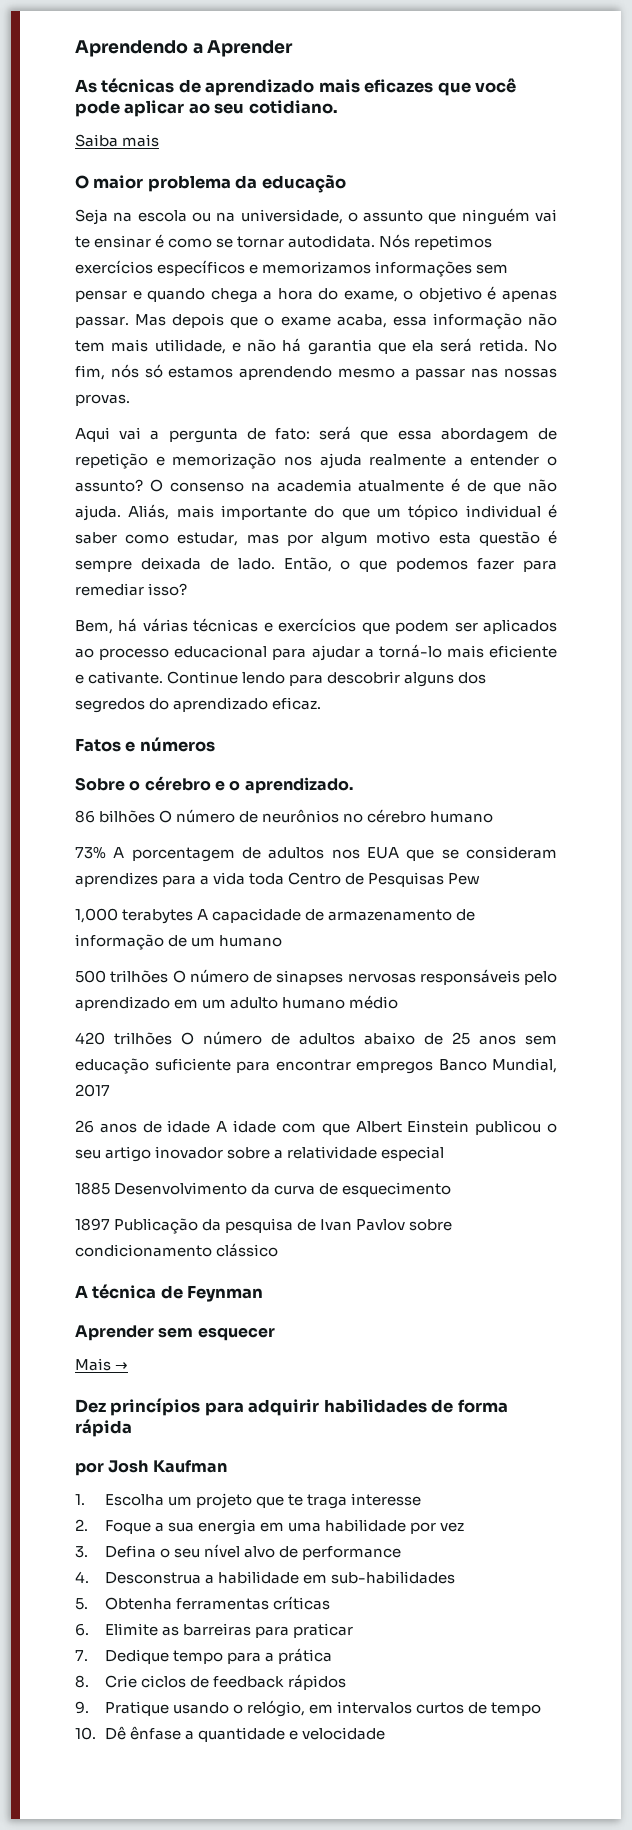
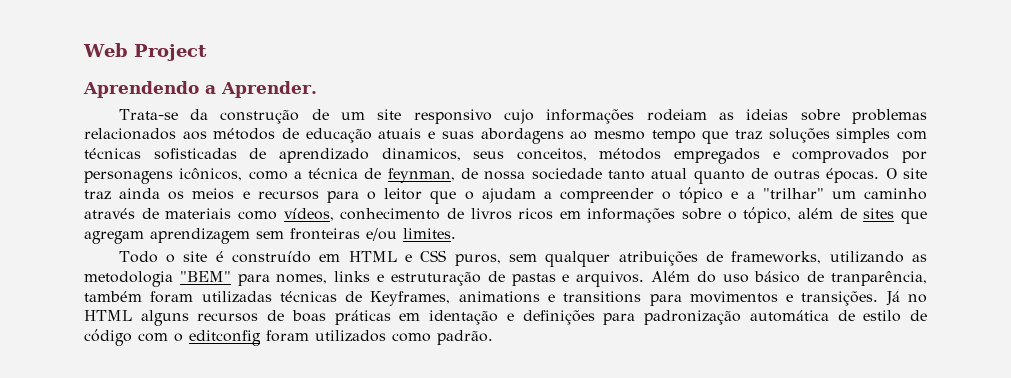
[75,40,294,57] [75,78,517,96] [75,100,338,117] [75,134,160,147] [75,174,346,193] [75,208,557,225] [75,234,493,250] [75,260,509,277] [75,286,557,303] [75,313,557,329] [75,338,557,355] [75,364,557,380] [75,394,130,406] [75,426,557,443] [75,453,557,469] [75,478,558,494] [75,504,557,521] [75,530,557,547] [75,557,558,572] [75,583,188,596] [75,618,557,634] [75,644,557,661] [75,671,487,687] [75,697,322,713] [75,737,215,752] [75,776,353,794] [75,809,494,823] [75,846,557,862] [75,872,481,887] [75,908,476,924] [75,934,283,950] [75,969,557,985] [75,995,399,1011] [75,1031,557,1045] [75,1058,557,1074] [75,1084,110,1097] [75,1120,557,1135] [75,1146,445,1162] [75,1182,452,1197] [75,1218,453,1234] [75,1243,279,1257] [75,1284,264,1302] [75,1325,275,1341] [75,1358,129,1371] [75,1398,508,1416] [75,1419,132,1437] [75,1460,227,1476] [75,1493,422,1509] [75,1519,465,1535] [75,1544,402,1560] [75,1571,456,1584] [75,1596,330,1610] [75,1623,354,1638] [75,1648,333,1664] [75,1674,347,1690] [75,1700,542,1717] [75,1726,386,1742] Aprendendo a Aprender // As técnicas de aprendizado mais eficazes que você pode aplicar ao seu cotidiano. // Saiba mais // O maior problema da educação // Seja na escola ou na universidade, o assunto que ninguém vai te ensinar é como se tornar autodidata. Nós repetimos exercícios específicos e memorizamos informações sem pensar e quando chega a hora do exame, o objetivo é apenas passar. Mas depois que o exame acaba, essa informação não tem mais utilidade, e não há garantia que ela será retida. No fim, nós só estamos aprendendo mesmo a passar nas nossas provas. // Aqui vai a pergunta de fato: será que essa abordagem de repetição e memorização nos ajuda realmente a entender o assunto? O consenso na academia atualmente é de que não ajuda. Aliás, mais importante do que um tópico individual é saber como estudar, mas por algum motivo esta questão é sempre deixada de lado. Então, o que podemos fazer para remediar isso? // Bem, há várias técnicas e exercícios que podem ser aplicados ao processo educacional para ajudar a torná-lo mais eficiente e cativante. Continue lendo para descobrir alguns dos segredos do aprendizado eficaz. // Fatos e números // Sobre o cérebro e o aprendizado. // 86 bilhões O número de neurônios no cérebro humano // 73% A porcentagem de adultos nos EUA que se consideram aprendizes para a vida toda Centro de Pesquisas Pew // 1,000 terabytes A capacidade de armazenamento de informação de um humano // 500 trilhões O número de sinapses nervosas responsáveis pelo aprendizado em um adulto humano médio // 420 trilhões O número de adultos abaixo de 25 anos sem educação suficiente para encontrar empregos Banco Mundial, 2017 // 26 anos de idade A idade com que Albert Einstein publicou o seu artigo inovador sobre a relatividade especial // 1885 Desenvolvimento da curva de esquecimento // 1897 Publicação da pesquisa de Ivan Pavlov sobre condicionamento clássico // A técnica de Feynman // Aprender sem esquecer // Mais → // Dez princípios para adquirir habilidades de forma rápida // por Josh Kaufman // 1. Escolha um projeto que te traga interesse // 2. Foque a sua energia em uma habilidade por vez // 3. Defina o seu nível alvo de performance // 4. Desconstrua a habilidade em sub-habilidades // 5. Obtenha ferramentas críticas // 6. Elimite as barreiras para praticar // 7. Dedique tempo para a prática // 8. Crie ciclos de feedback rápidos // 9. Pratique usando o relógio, em intervalos curtos de tempo // 10. Dê ênfase a quantidade e velocidade -> [83,43,207,61] [83,81,317,98] [118,109,928,124] [84,128,927,144] [84,148,927,164] [84,168,927,184] [84,187,927,204] [84,207,927,224] [84,228,456,244] [118,250,927,267] [84,271,927,287] [84,291,928,306] [84,310,928,326] [84,329,493,346] Web Project // Aprendendo a Aprender. // Trata-se da construção de um site responsivo cujo informações rodeiam as ideias sobre problemas relacionados aos métodos de educação atuais e suas abordagens ao mesmo tempo que traz soluções simples com técnicas sofisticadas de aprendizado dinamicos, seus conceitos, métodos empregados e comprovados por personagens icônicos, como a técnica de feynman, de nossa sociedade tanto atual quanto de outras épocas. O site traz ainda os meios e recursos para o leitor que o ajudam a compreender o tópico e a "trilhar" um caminho através de materiais como vídeos, conhecimento de livros ricos em informações sobre o tópico, além de sites que agregam aprendizagem sem fronteiras e/ou limites. // Todo o site é construído em HTML e CSS puros, sem qualquer atribuições de frameworks, utilizando as metodologia "BEM" para nomes, links e estruturação de pastas e arquivos. Além do uso básico de tranparência, também foram utilizadas técnicas de Keyframes, animations e transitions para movimentos e transições. Já no HTML alguns recursos de boas práticas em identação e definições para padronização automática de estilo de código com o editconfig foram utilizados como padrão.

